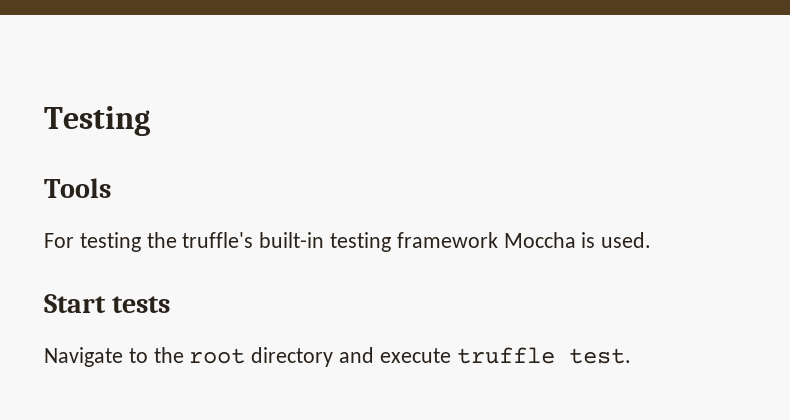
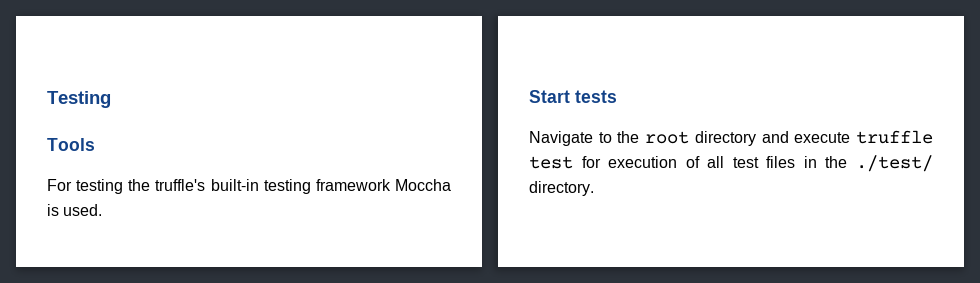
[568,348,631,364] test. -> [529,155,933,172] [529,181,594,196] test for execution of all test files in the ./test/ directory.

